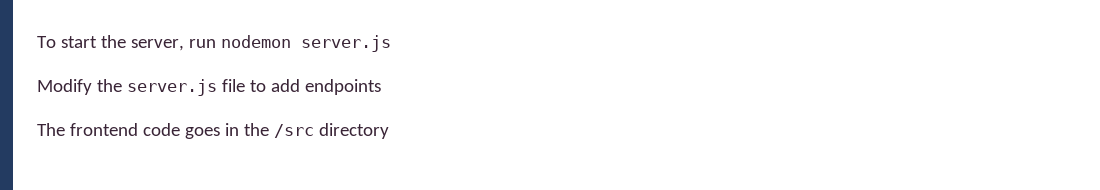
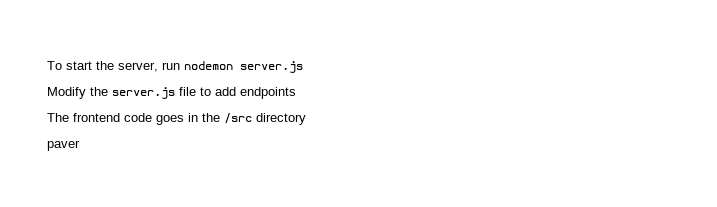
(389, 131) none -> [47,140,80,151] // paver

